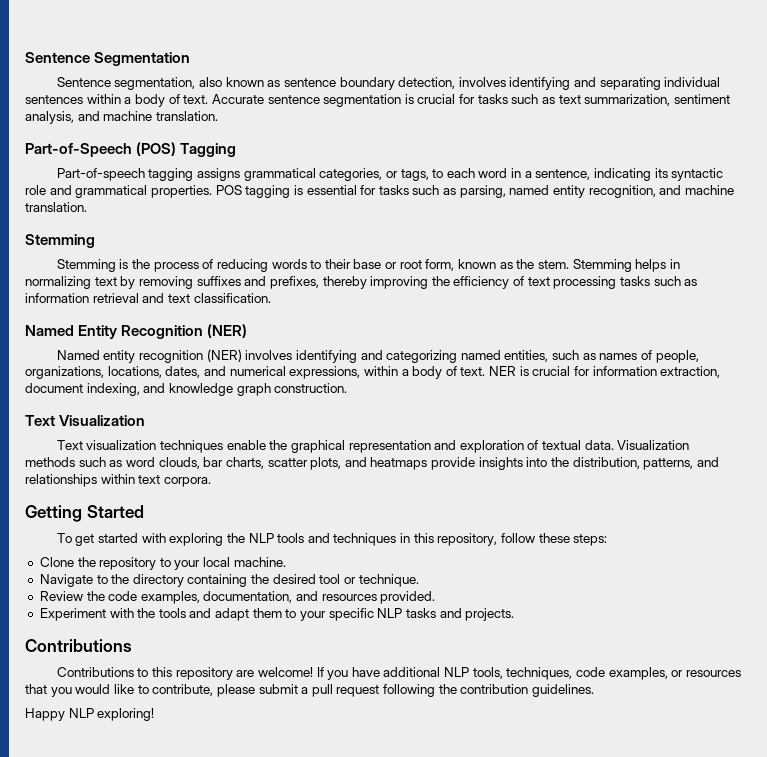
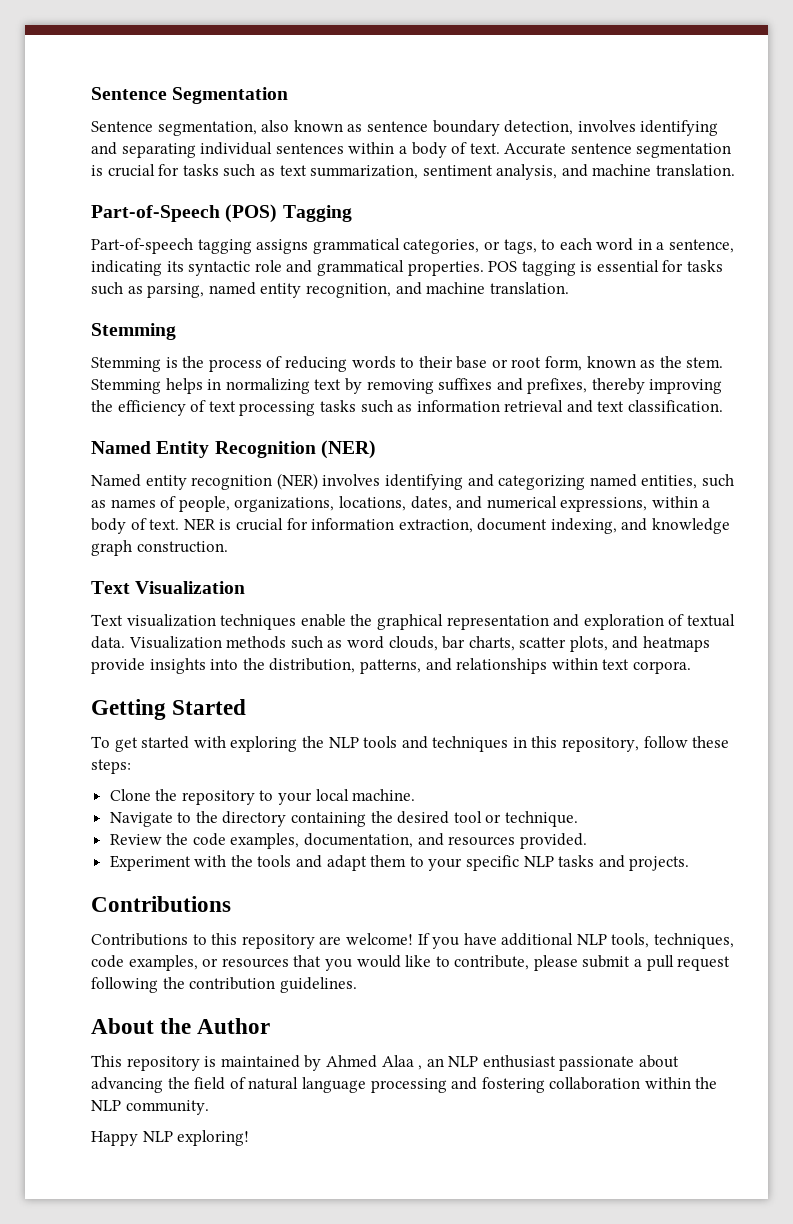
(595, 690) none -> [91,1018,271,1034] [91,1055,680,1071] [91,1077,718,1093] [91,1100,209,1115] // About the Author // This repository is maintained by Ahmed Alaa , an NLP enthusiast passionate about advancing the field of natural language processing and fostering collaboration within the NLP community.

